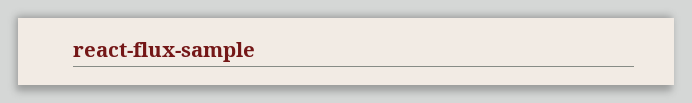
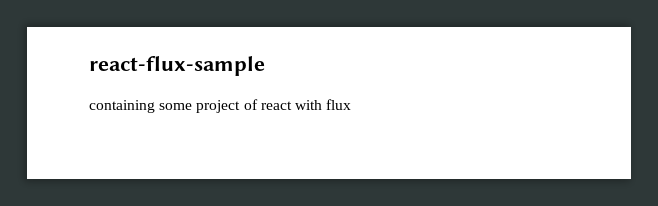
(255, 52) none -> [89,99,352,113] // containing some project of react with flux

